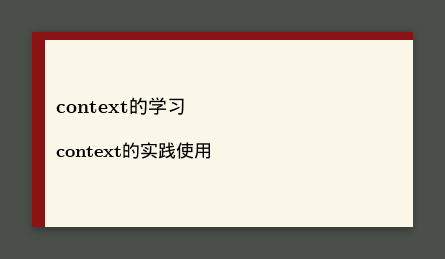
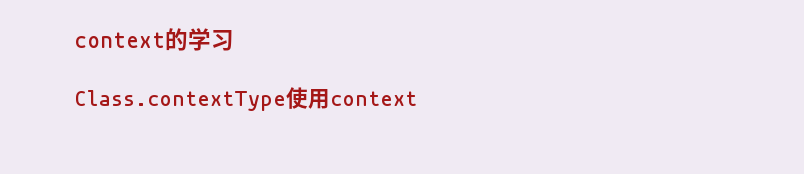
[56,142,212,159] context的实践使用 -> [74,87,417,111] Class.contextType使用context

